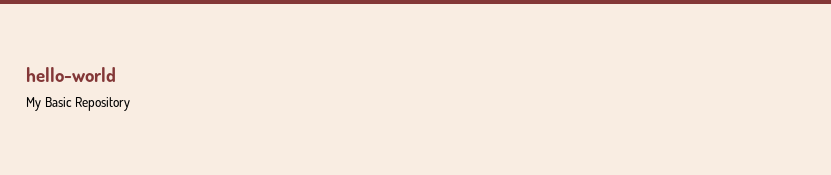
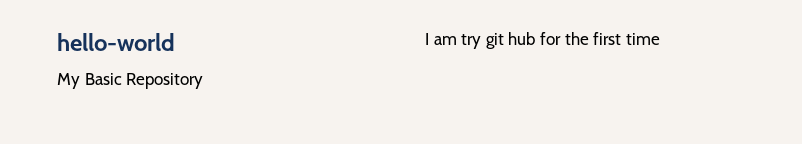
(131, 104) none -> [425,32,660,49] // I am try git hub for the first time

